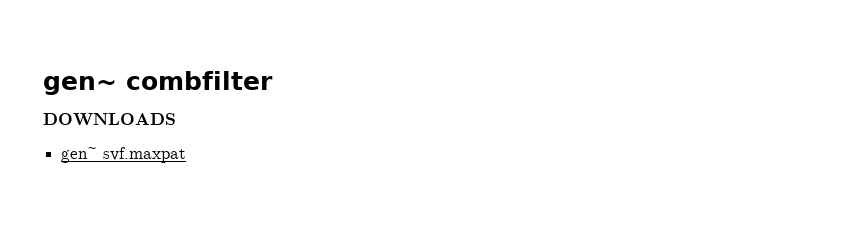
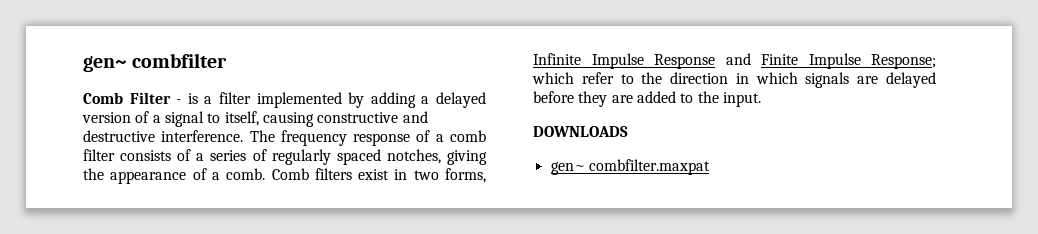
(273, 80) none -> [83,92,487,108] [82,111,428,127] [83,130,486,146] [83,149,487,165] [83,168,487,184] [533,53,936,69] [532,72,936,88] [533,91,761,107] // Comb Filter - is a filter implemented by adding a delayed version of a signal to itself, causing constructive and destructive interference. The frequency response of a comb filter consists of a series of regularly spaced notches, giving the appearance of a comb. Comb filters exist in two forms, Infinite Impulse Response and Finite Impulse Response; which refer to the direction in which signals are delayed before they are added to the input.
[103,147,187,163] svf.maxpat -> [588,159,710,175] combfilter.maxpat

